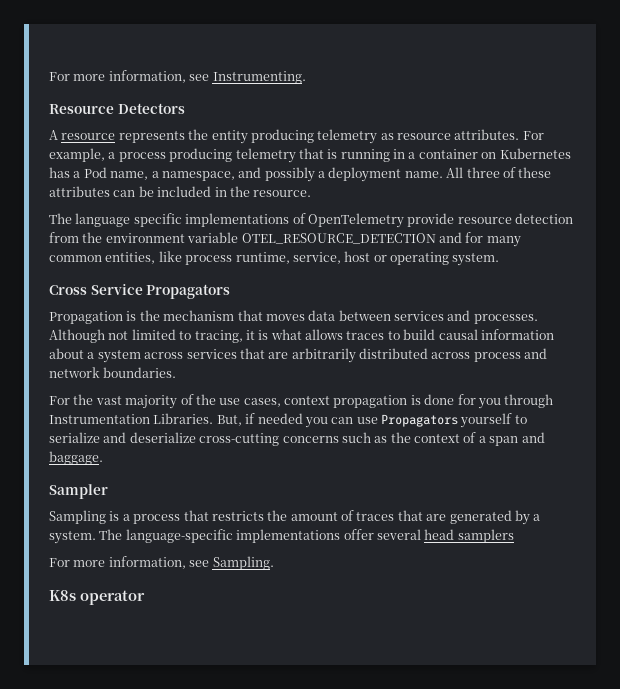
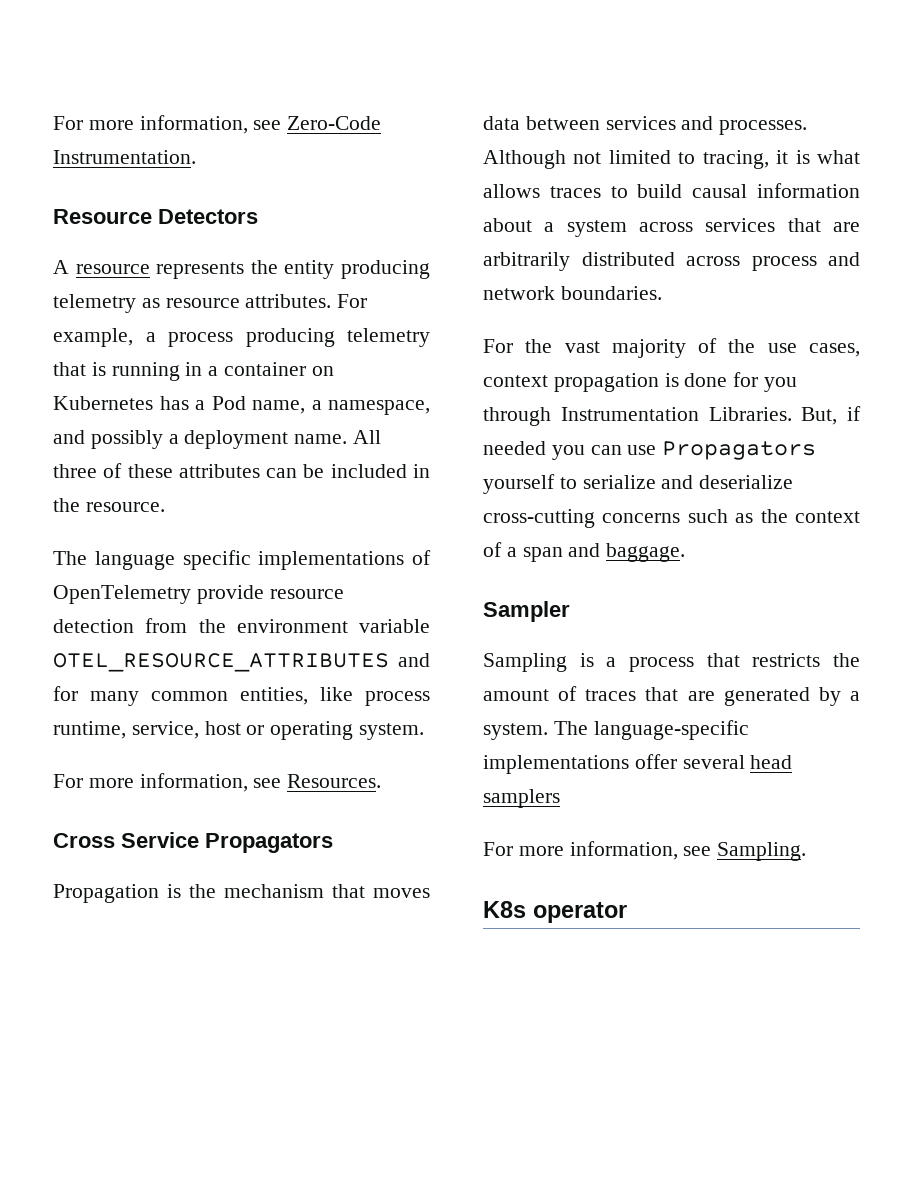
[49,70,306,84] For more information, see Instrumenting. -> [53,115,382,134] [53,150,196,164] For more information, see Zero-Code Instrumentation.
[241,233,436,244] OTEL_RESOURCE_DETECTION -> [53,653,389,672] OTEL_RESOURCE_ATTRIBUTES
(500, 259) none -> [53,773,382,792] // For more information, see Resources.

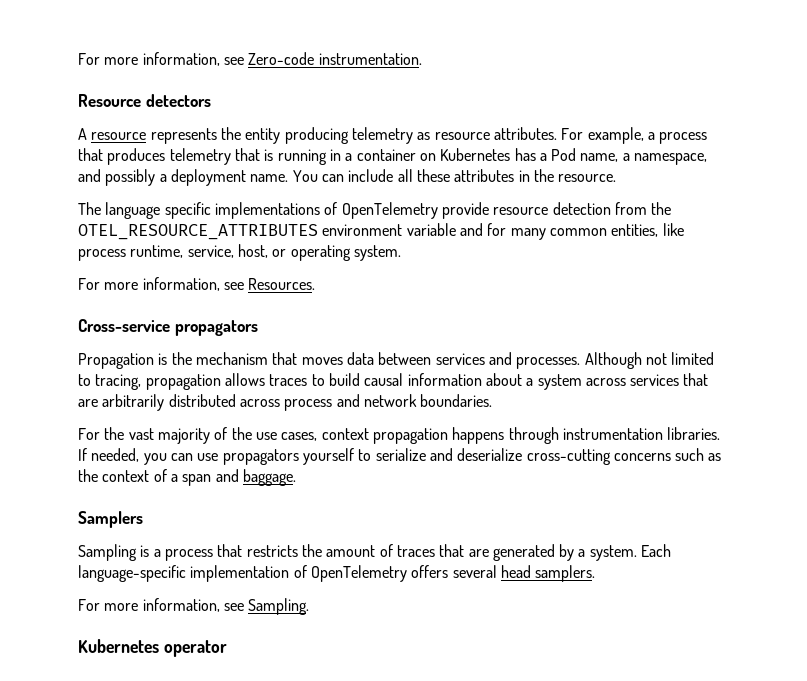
[53,115,382,134] [53,150,196,164] For more information, see Zero-Code Instrumentation. -> [78,52,422,66] For more information, see Zero-code instrumentation.
[158,209,258,224] Detectors -> [145,94,211,107] detectors
[245,328,335,347] producing -> [78,148,166,165] that produces
[353,430,382,444] [53,463,407,478] All three of these attributes can be included -> [292,169,515,182] You can include all these attributes
(226, 626) none -> [78,224,318,240] OTEL_RESOURCE_ATTRIBUTES
[53,653,389,672] OTEL_RESOURCE_ATTRIBUTES -> (456, 229) none
[204,721,241,735] host -> [237,244,268,258] host,
[53,832,333,853] Cross Service Propagators -> [78,319,258,336] Cross-service propagators
[776,150,860,164] it is what -> [145,374,221,390] propagation
[664,372,798,392] [483,406,861,426] [483,441,546,455] is done for you through Instrumentation Libraries. But, if needed -> [452,427,721,444] [78,448,140,462] happens through instrumentation libraries. If needed,
[662,441,817,460] Propagators -> [222,449,299,465] propagators
[483,601,570,622] Sampler -> [78,511,143,528] Samplers
[553,720,749,740] [483,754,677,774] The language-specific implementations offer -> [641,544,672,557] [78,565,449,582] Each language-specific implementation of OpenTelemetry offers
[483,789,560,808] samplers -> [535,565,596,582] samplers.
[483,901,526,918] K8s -> [78,639,159,653] Kubernetes

